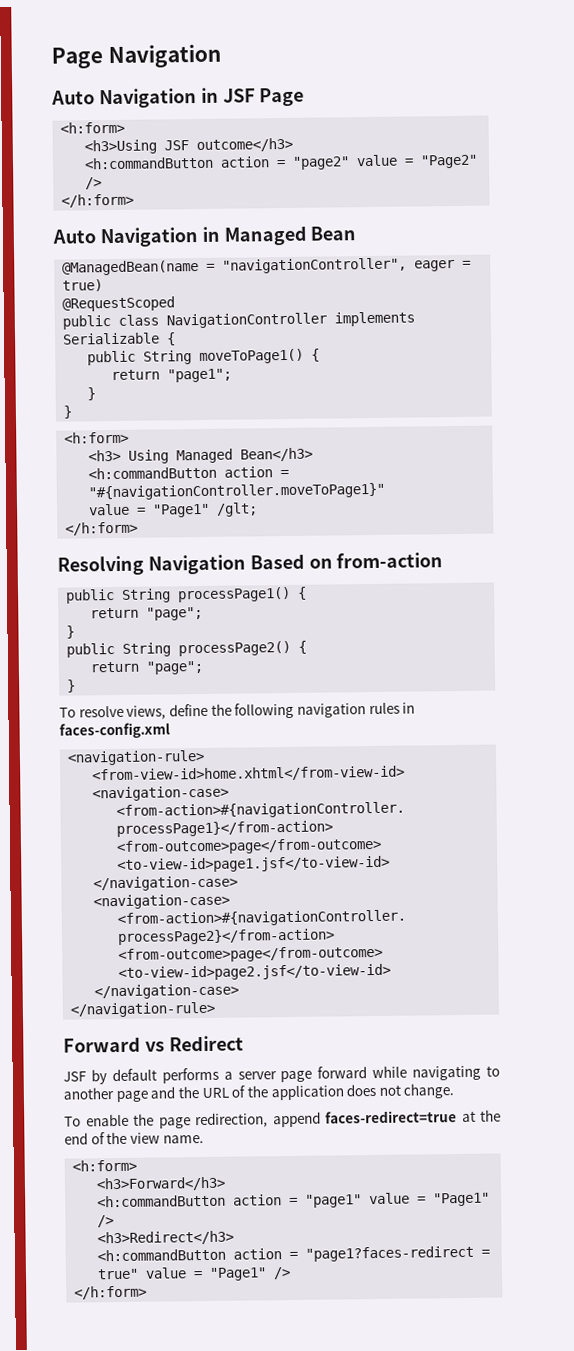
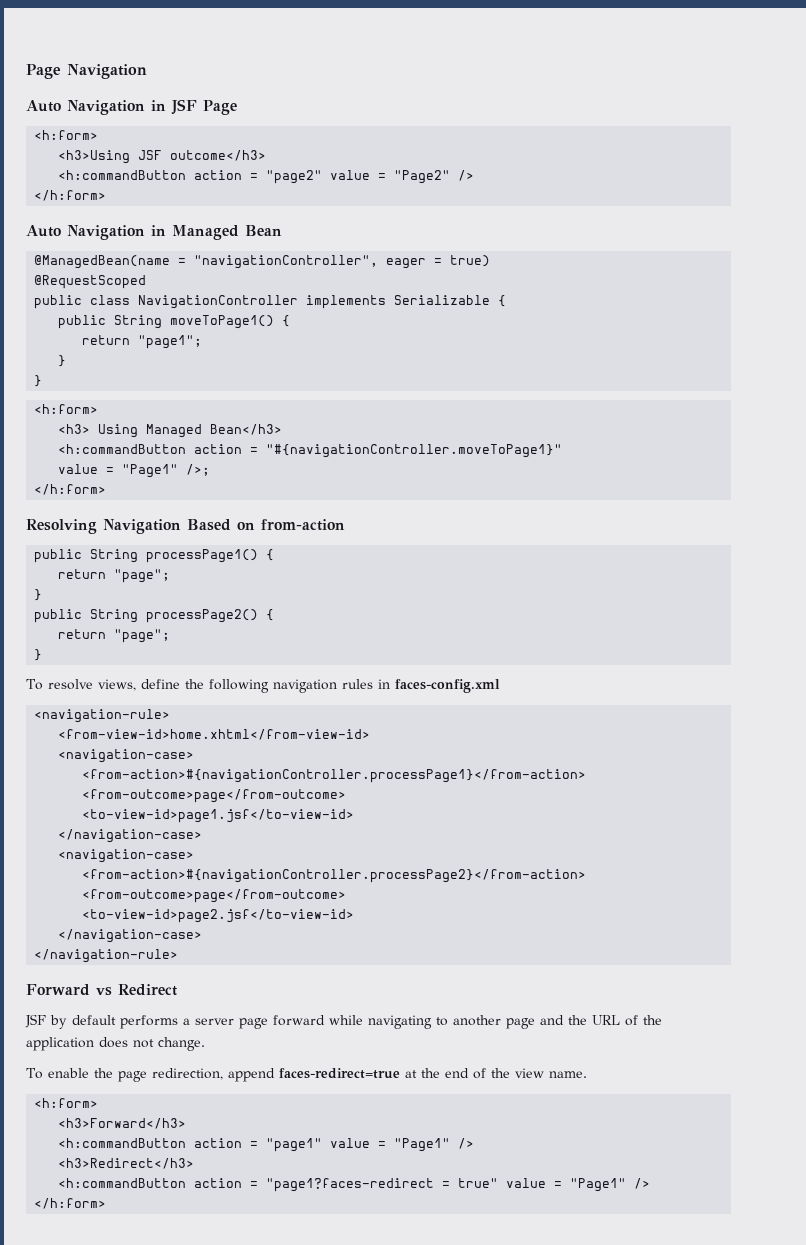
[216,502,259,517] /glt; -> [186,464,211,476] />;

